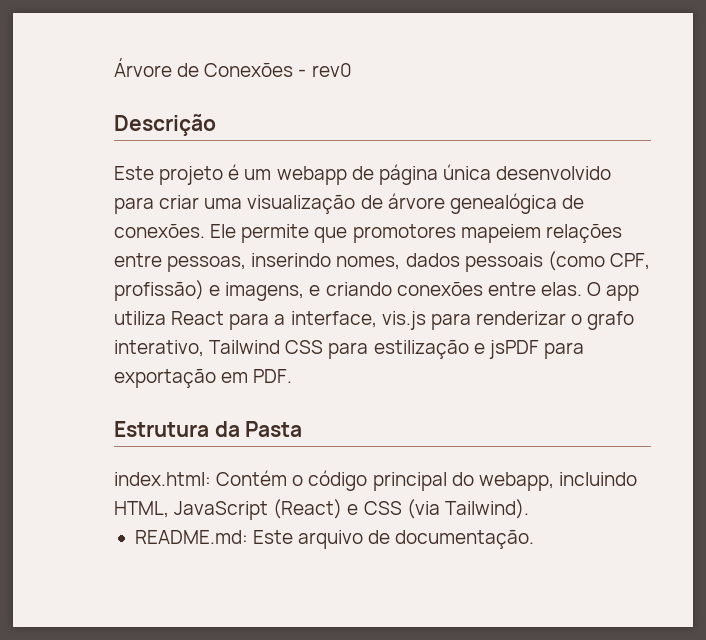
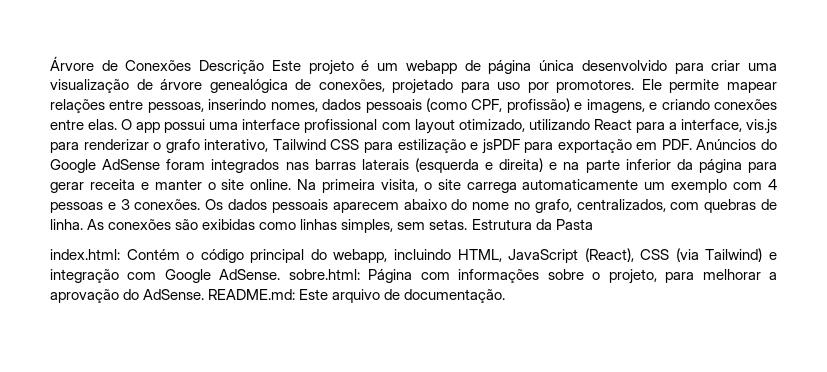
[298,63,352,77] - rev0 // -> (192, 65) none
(216, 125) // -> (265, 67) none
[114,224,541,243] conexões. Ele permite que promotores mapeiem -> [318,79,778,94] conexões, projetado para uso por promotores. Ele permite mapear
[114,311,166,325] utiliza -> [164,119,590,134] possui uma interface profissional com layout otimizado, utilizando
(293, 376) // -> [696,139,777,150] [50,158,777,173] [50,179,777,193] [50,199,777,213] [50,219,468,233] Anúncios do Google AdSense foram integrados nas barras laterais (esquerda e direita) e na parte inferior da página para gerar receita e manter o site online. Na primeira visita, o site carrega automaticamente um exemplo com 4 pessoas e 3 conexões. Os dados pessoais aparecem abaixo do nome no grafo, centralizados, com quebras de linha. As conexões são exibidas como linhas simples, sem setas.
[273,499,529,519] (React) e CSS (via Tailwind). // -> [584,248,777,262] [50,269,777,284] [50,289,205,303] (React), CSS (via Tailwind) e integração com Google AdSense. sobre.html: Página com informações sobre o projeto, para melhorar a aprovação do AdSense.

